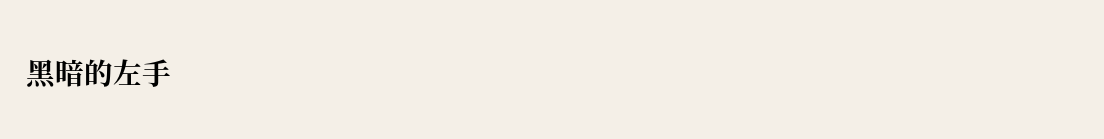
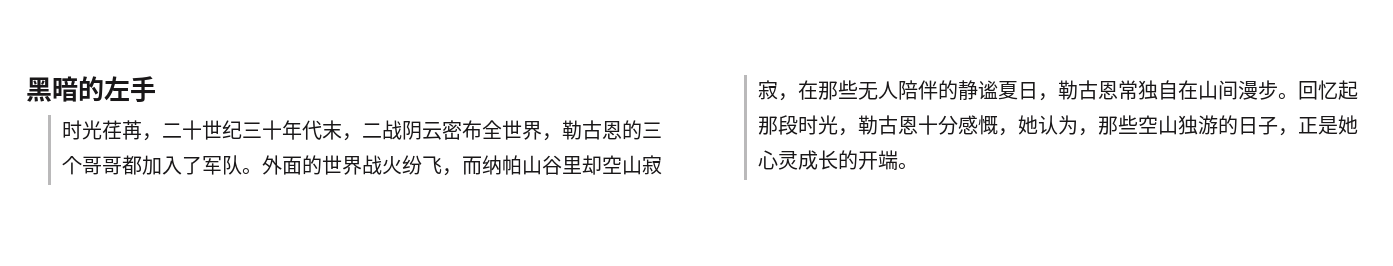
(171, 73) none -> [61,120,662,141] [61,155,662,176] [757,80,1358,101] [757,115,1358,136] [757,150,918,170] // 时光荏苒，二十世纪三十年代末，二战阴云密布全世界，勒古恩的三个哥哥都加入了军队。外面的世界战火纷飞，而纳帕山谷里却空山寂寂，在那些无人陪伴的静谧夏日，勒古恩常独自在山间漫步。回忆起那段时光，勒古恩十分感慨，她认为，那些空山独游的日子，正是她心灵成长的开端。

